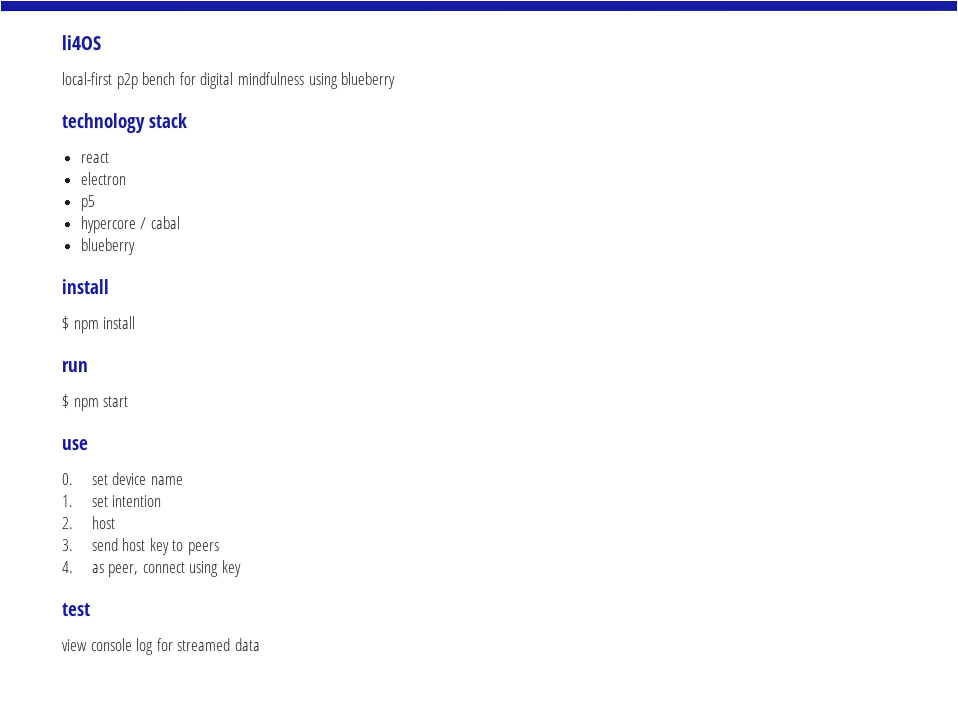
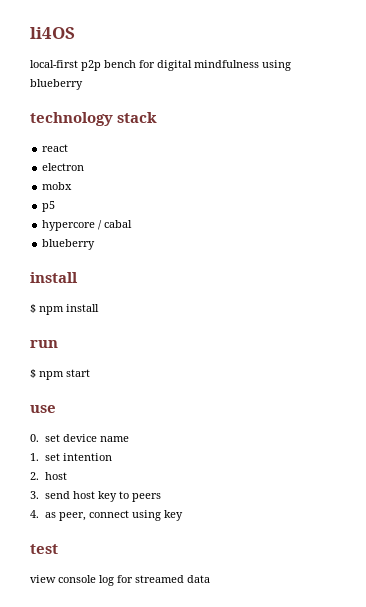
(126, 179) none -> [42,182,73,190] // mobx

